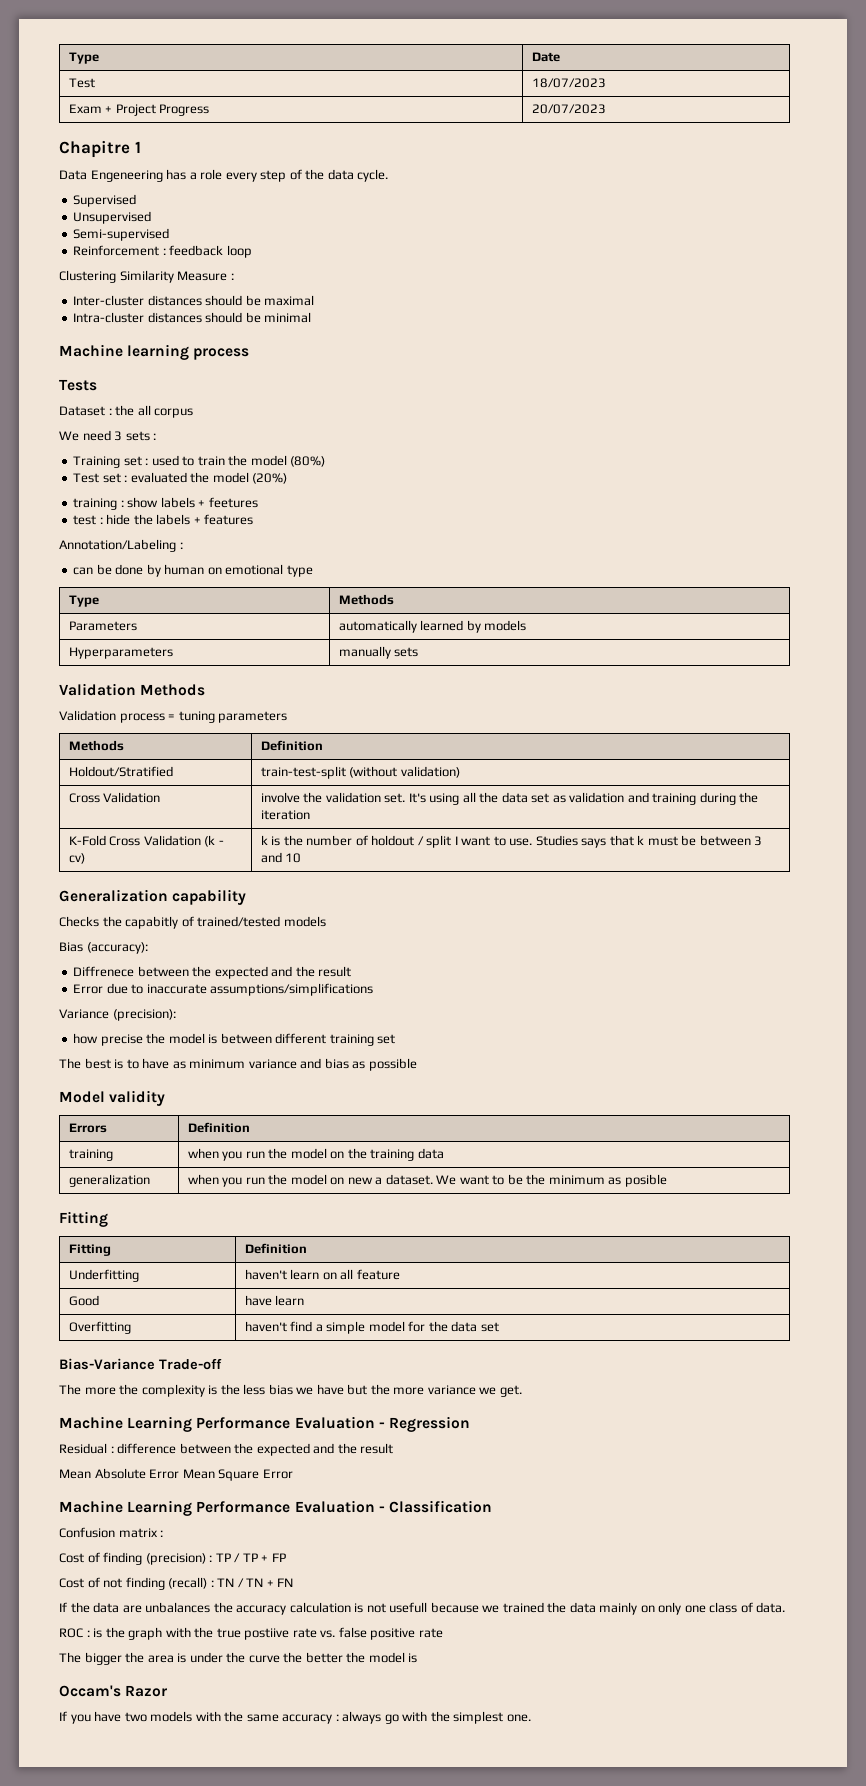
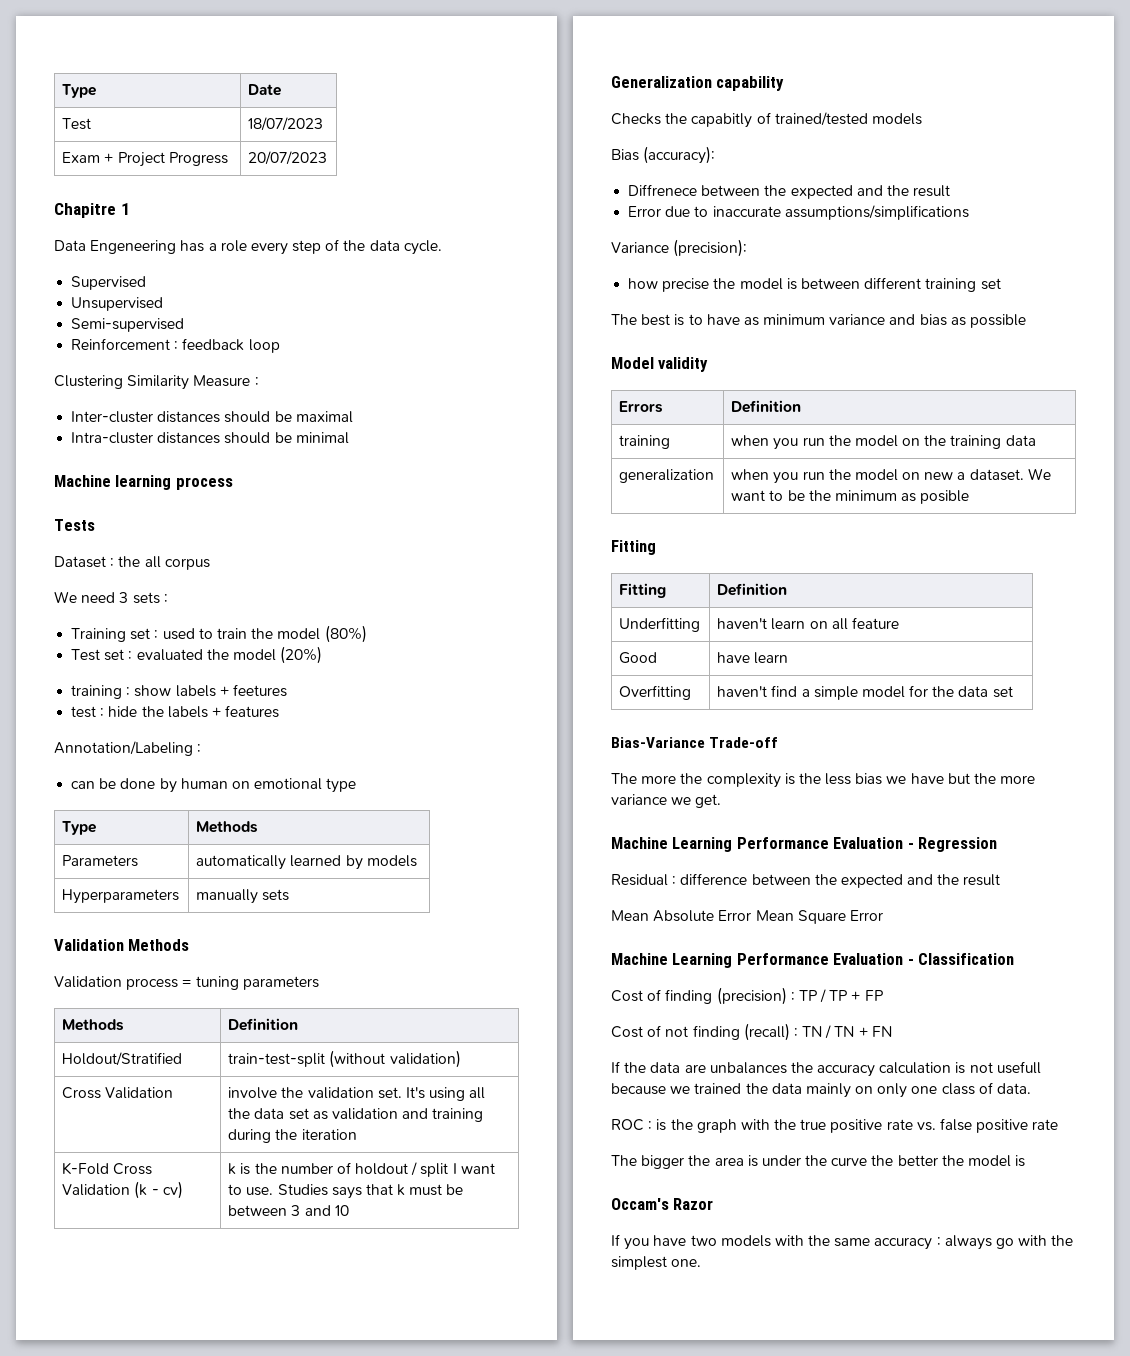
[59,1527,164,1538] // Confusion matrix : -> (1015, 959) none
[244,1628,290,1640] postiive -> [830,1119,883,1133] positive

